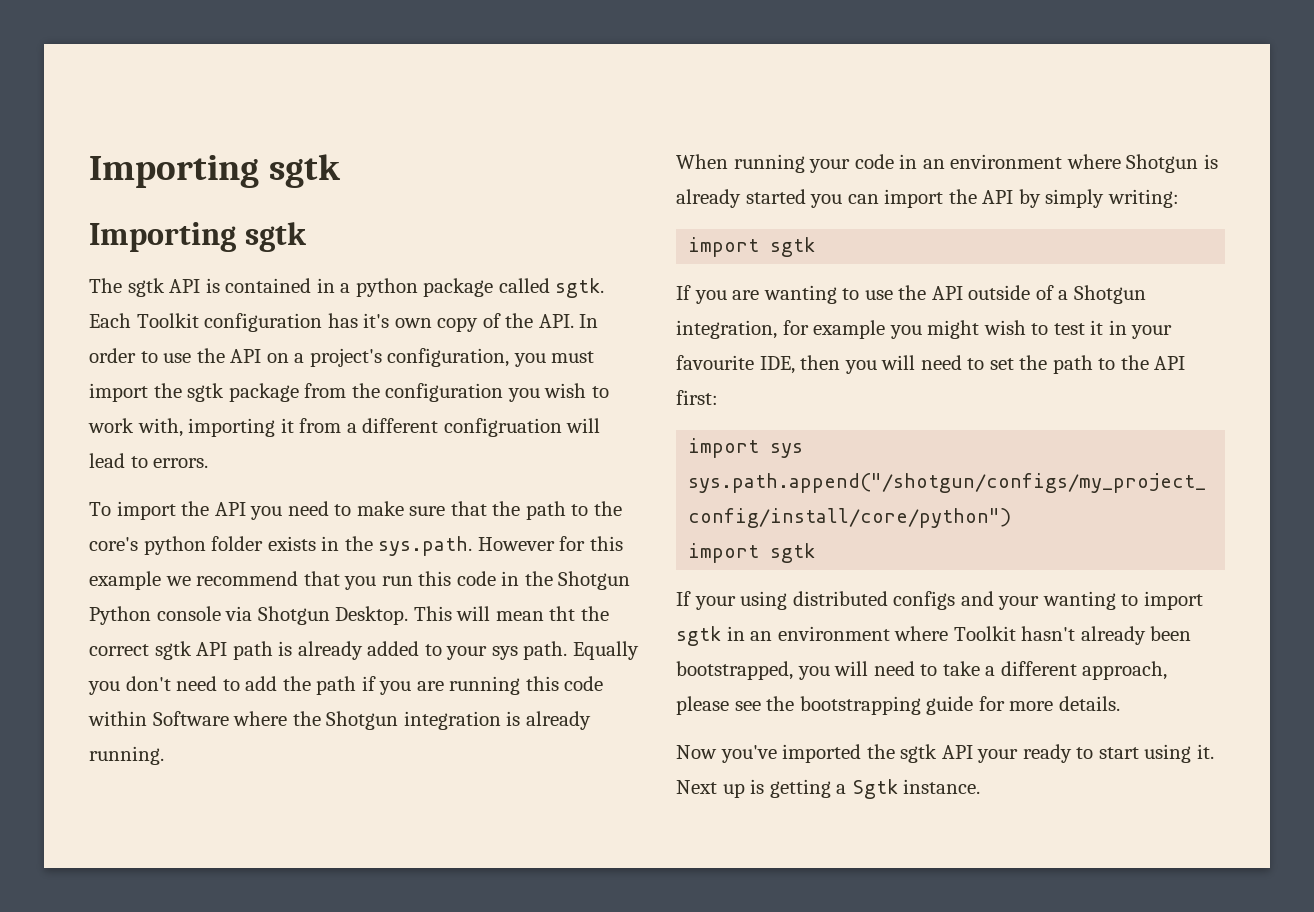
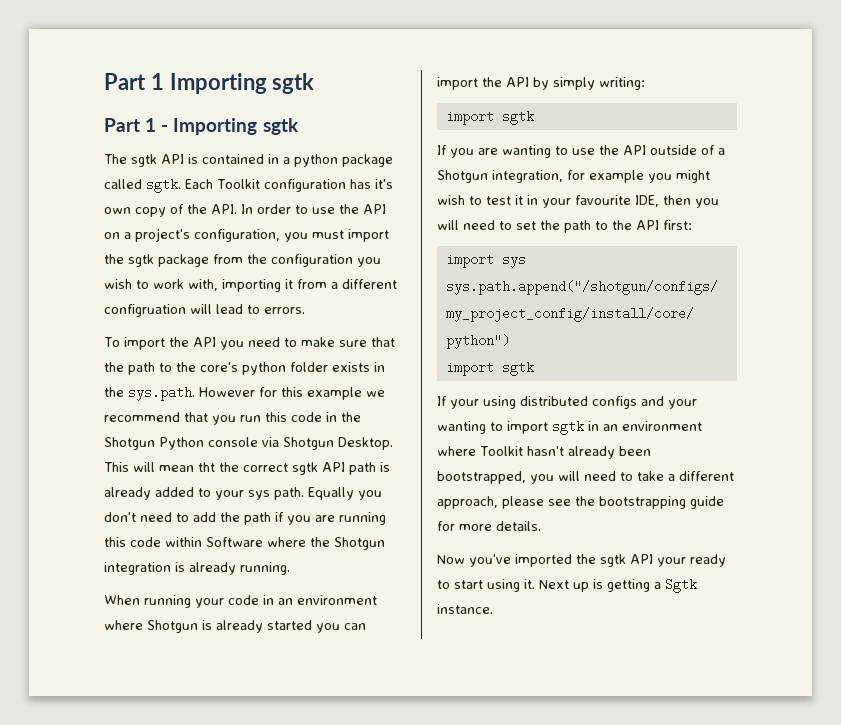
[89,154,341,188] Importing sgtk // -> [104,73,315,94] [104,118,169,132] Part 1 Importing sgtk // Part 1 -

